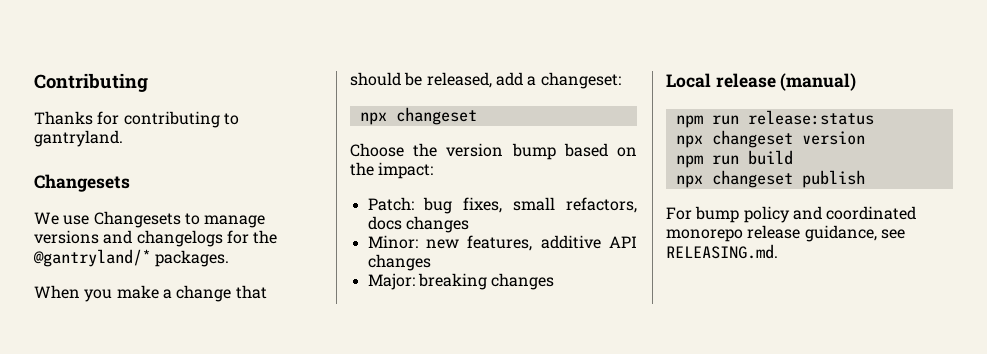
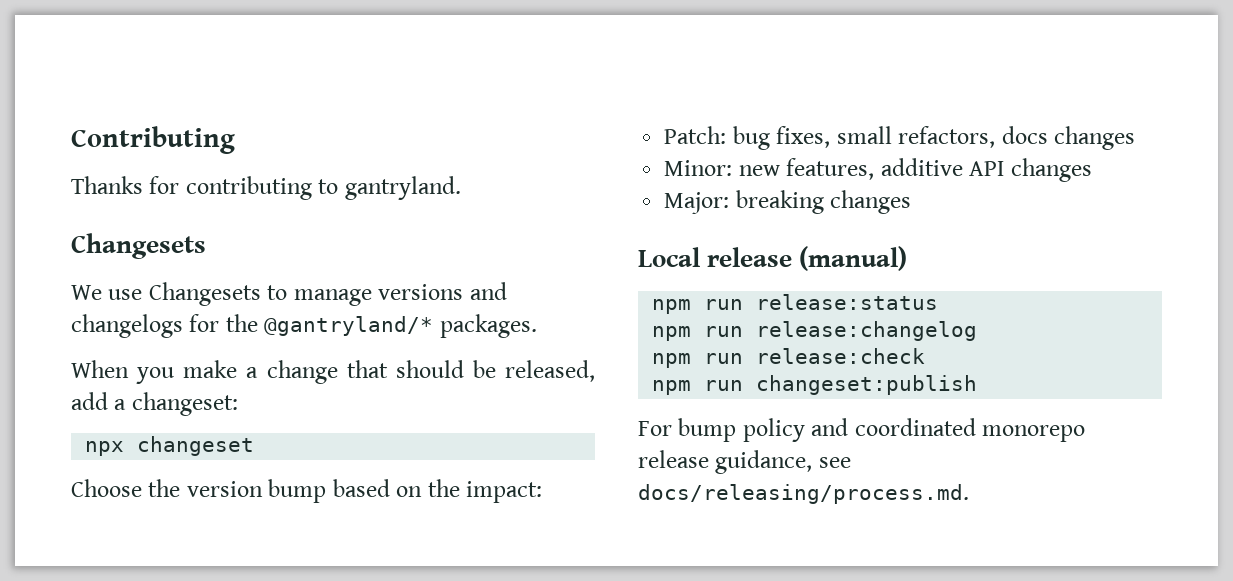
[675,130,865,148] [675,150,793,168] [675,170,865,188] npx changeset version // npm run build // npx changeset publish -> [652,321,978,341] [652,348,926,368] [652,375,978,395] npm run release:changelog // npm run release:check // npm run changeset:publish
[666,244,778,259] RELEASING.md. -> [638,484,969,504] docs/releasing/process.md.

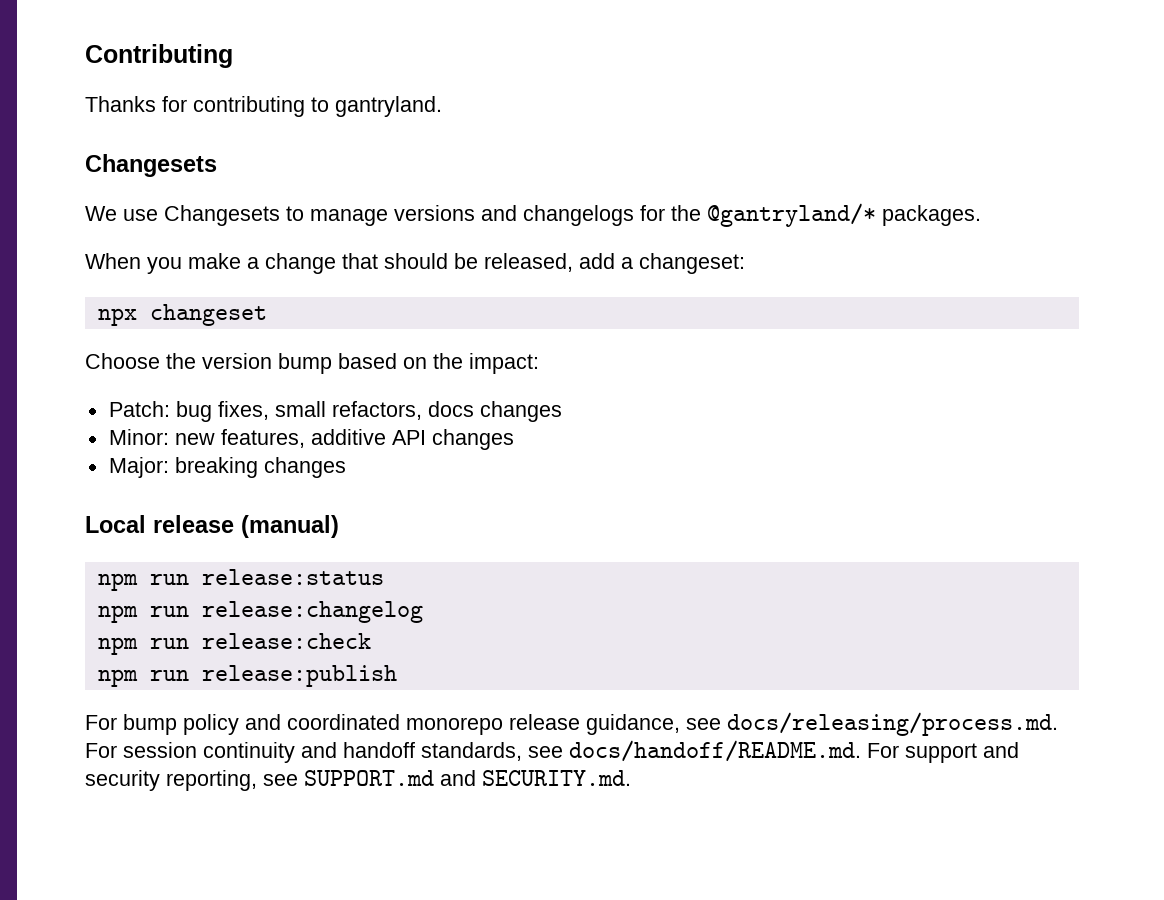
[756,375,978,395] changeset:publish -> [201,665,397,687] release:publish
(969, 494) none -> [85,740,1019,763] [85,770,631,791] For session continuity and handoff standards, see docs/handoff/README.md. For support and security reporting, see SUPPORT.md and SECURITY.md.

